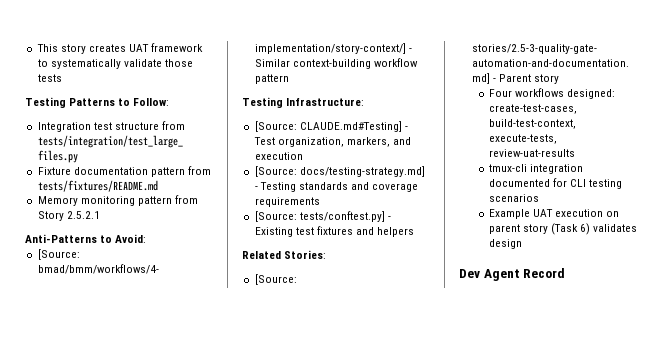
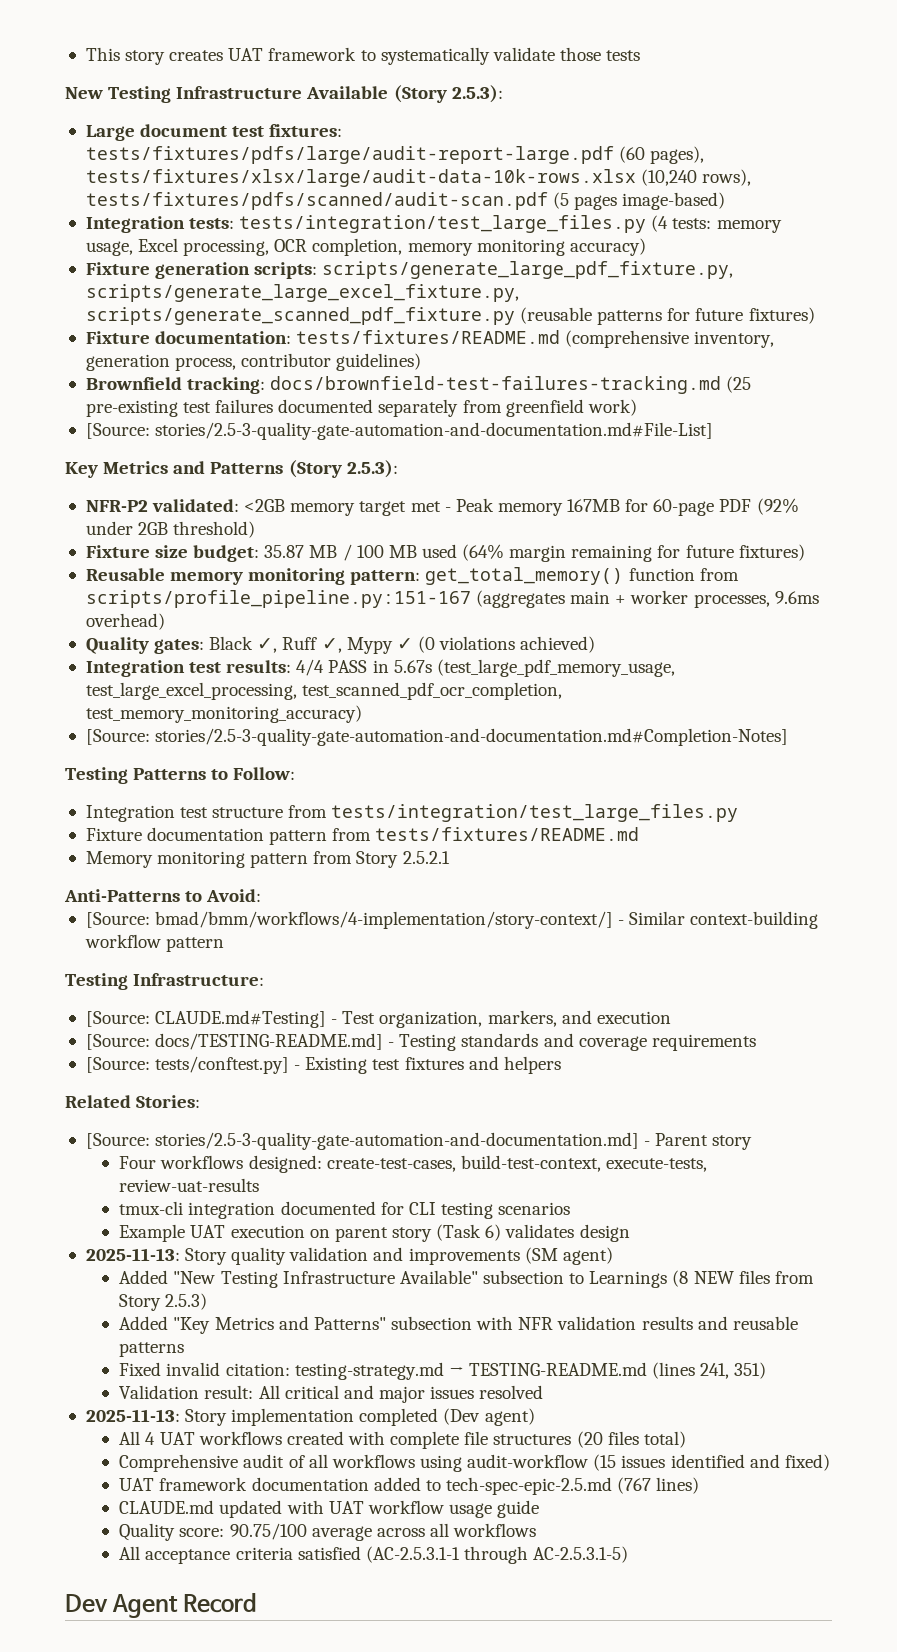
(62, 78) none -> [65,85,503,103] [85,124,343,141] [85,146,705,164] [85,169,752,187] [85,192,726,210] [85,215,782,233] [85,238,646,256] [85,261,734,279] [85,284,519,302] [85,307,815,325] [85,330,775,348] [85,353,422,371] [85,376,752,394] [85,399,637,417] [85,422,714,440] [65,460,398,478] [85,498,799,516] [85,521,256,538] [85,544,805,562] [85,567,739,585] [85,590,819,608] [85,613,165,630] [85,636,596,654] [85,659,675,677] [85,682,563,700] [85,705,362,723] [85,728,789,746] // New Testing Infrastructure Available (Story 2.5.3): // Large document test fixtures: tests/fixtures/pdfs/large/audit-report-large.pdf (60 pages), tests/fixtures/xlsx/large/audit-data-10k-rows.xlsx (10,240 rows), tests/fixtures/pdfs/scanned/audit-scan.pdf (5 pages image-based) // Integration tests: tests/integration/test_large_files.py (4 tests: memory usage, Excel processing, OCR completion, memory monitoring accuracy) // Fixture generation scripts: scripts/generate_large_pdf_fixture.py, scripts/generate_large_excel_fixture.py, scripts/generate_scanned_pdf_fixture.py (reusable patterns for future fixtures) // Fixture documentation: tests/fixtures/README.md (comprehensive inventory, generation process, contributor guidelines) // Brownfield tracking: docs/brownfield-test-failures-tracking.md (25 pre-existing test failures documented separately from greenfield work) // [Source: stories/2.5-3-quality-gate-automation-and-documentation.md#File-List] // Key Metrics and Patterns (Story 2.5.3): // NFR-P2 validated: <2GB memory target met - Peak memory 167MB for 60-page PDF (92% under 2GB threshold) // Fixture size budget: 35.87 MB / 100 MB used (64% margin remaining for future fixtures) // Reusable memory monitoring pattern: get_total_memory() function from scripts/profile_pipeline.py:151-167 (aggregates main + worker processes, 9.6ms overhead) // Quality gates: Black ✓, Ruff ✓, Mypy ✓ (0 violations achieved) // Integration test results: 4/4 PASS in 5.67s (test_large_pdf_memory_usage, test_large_excel_processing, test_scanned_pdf_ocr_completion, test_memory_monitoring_accuracy) // [Source: stories/2.5-3-quality-gate-automation-and-documentation.md#Completion-Notes]
[299,166,425,177] docs/testing-strategy.md] -> [155,1033,384,1050] docs/TESTING-README.md]
(522, 244) none -> [85,1247,613,1265] [119,1270,814,1288] [119,1293,208,1311] [119,1316,798,1334] [119,1342,185,1357] [119,1362,767,1380] [119,1385,544,1403] [85,1408,535,1426] [119,1431,686,1449] [119,1454,830,1472] [119,1477,700,1495] [119,1500,540,1518] [119,1523,537,1541] [119,1546,629,1564] // 2025-11-13: Story quality validation and improvements (SM agent) // Added "New Testing Infrastructure Available" subsection to Learnings (8 NEW files from Story 2.5.3) // Added "Key Metrics and Patterns" subsection with NFR validation results and reusable patterns // Fixed invalid citation: testing-strategy.md → TESTING-README.md (lines 241, 351) // Validation result: All critical and major issues resolved // 2025-11-13: Story implementation completed (Dev agent) // All 4 UAT workflows created with complete file structures (20 files total) // Comprehensive audit of all workflows using audit-workflow (15 issues identified and fixed) // UAT framework documentation added to tech-spec-epic-2.5.md (767 lines) // CLAUDE.md updated with UAT workflow usage guide // Quality score: 90.75/100 average across all workflows // All acceptance criteria satisfied (AC-2.5.3.1-1 through AC-2.5.3.1-5)

